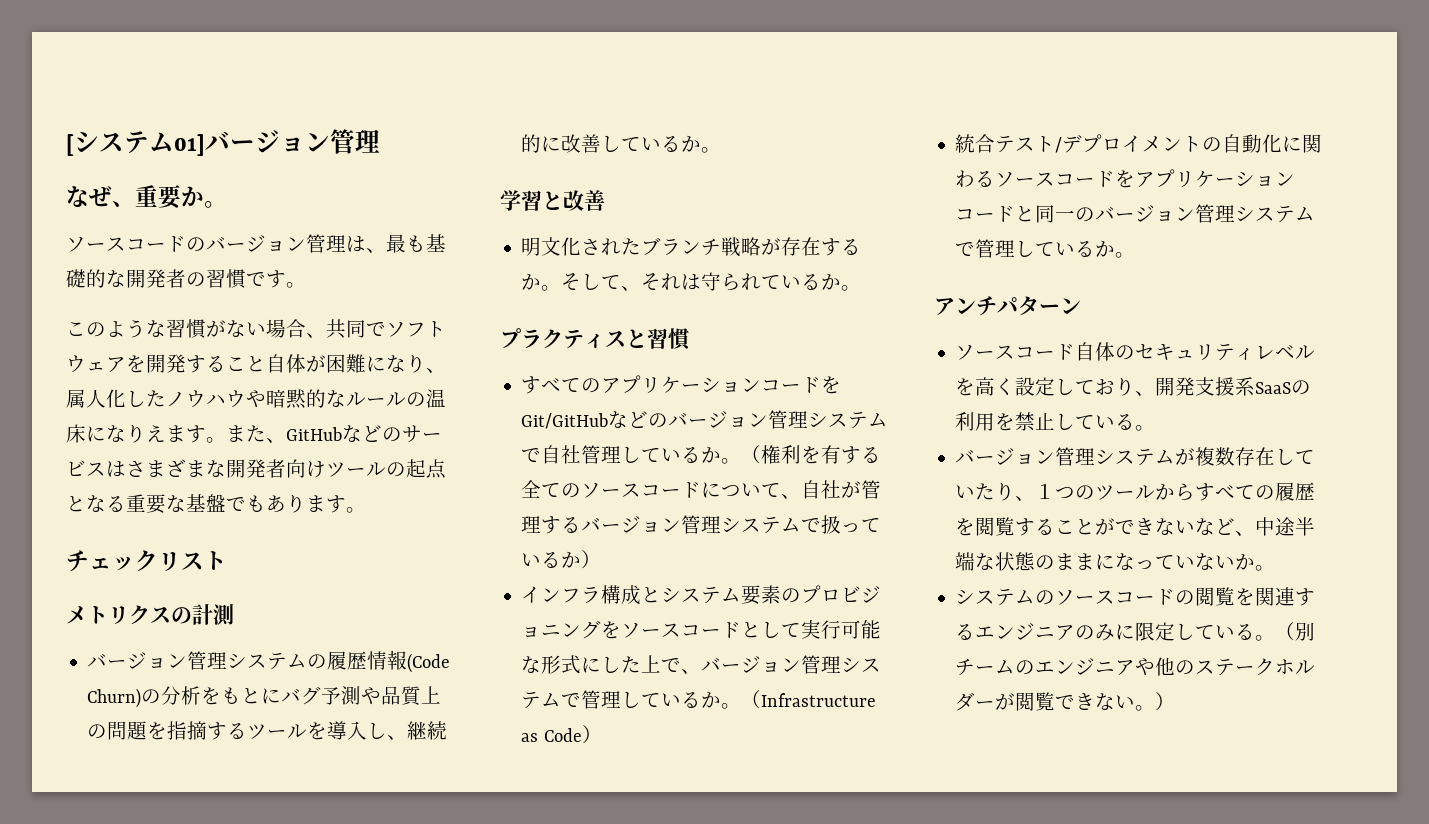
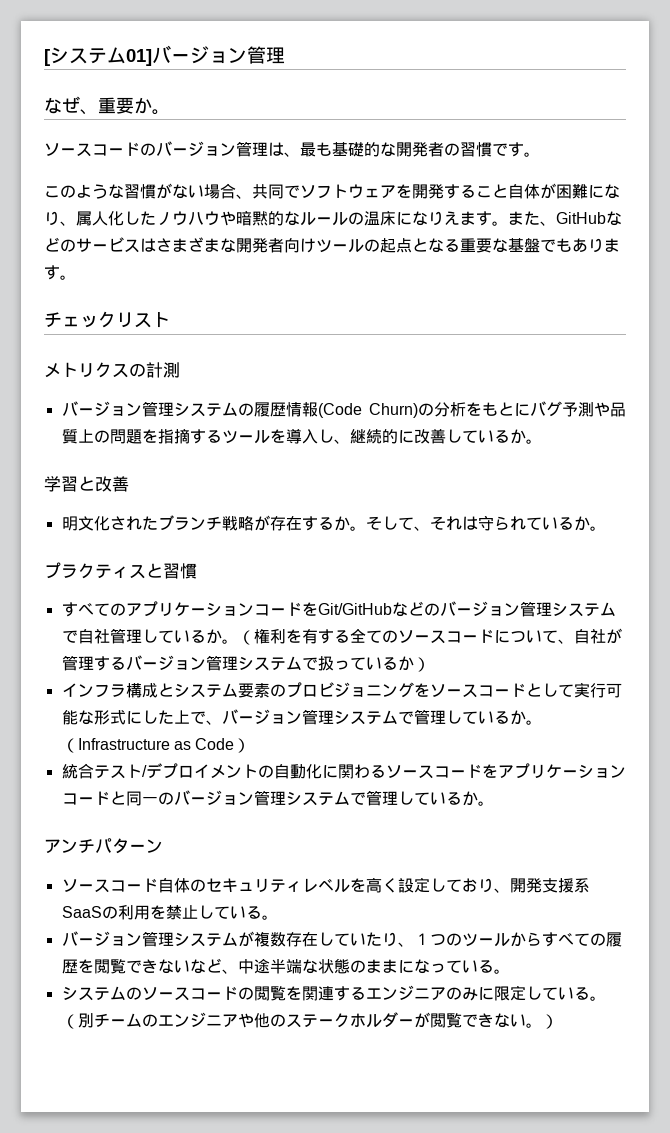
[1015,518,1116,536] することが -> (126, 966) none
[1195,553,1256,570] ないか -> [477,960,494,973] る

